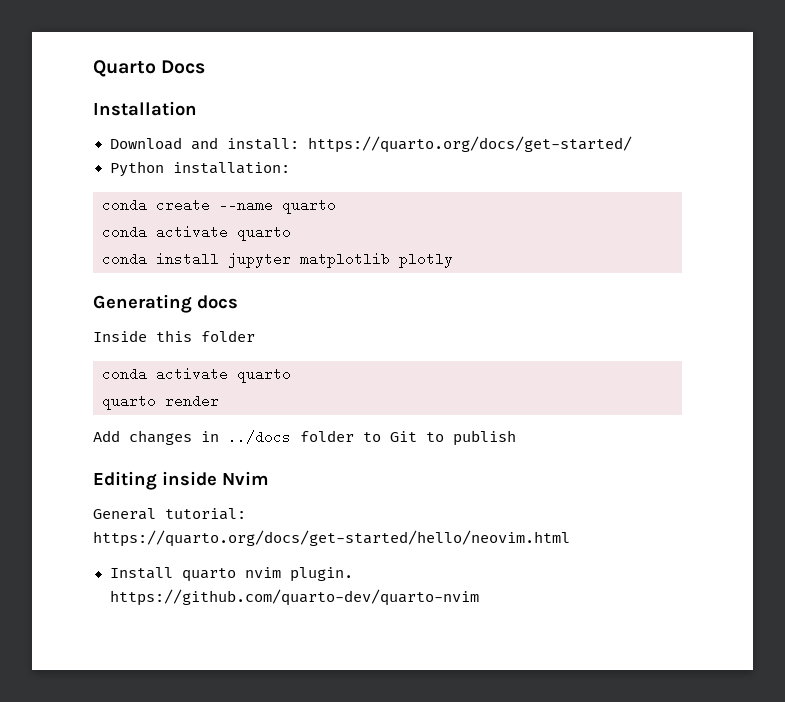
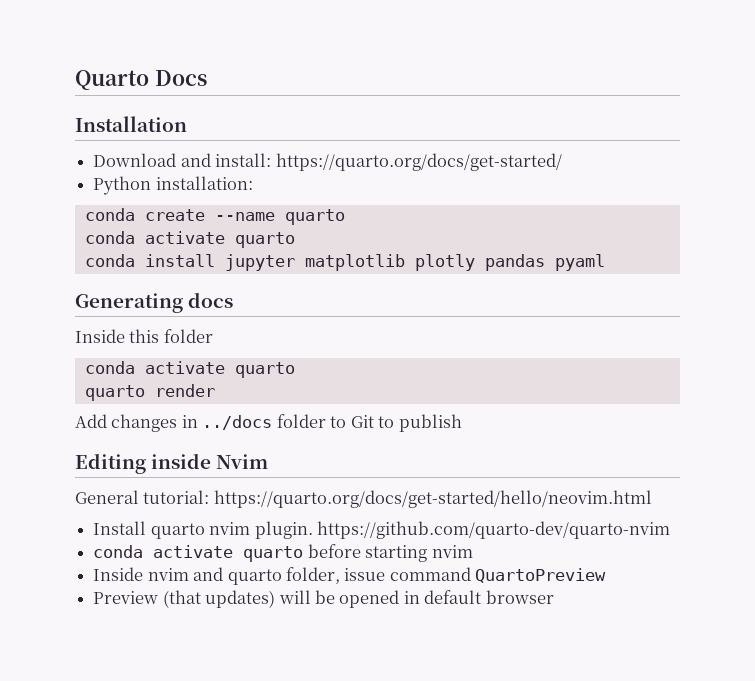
(453, 261) none -> [484,254,605,271] pandas pyaml
(479, 597) none -> [93,544,473,562] [93,567,607,585] [93,590,554,608] // conda activate quarto before starting nvim // Inside nvim and quarto folder, issue command QuartoPreview // Preview (that updates) will be opened in default browser

